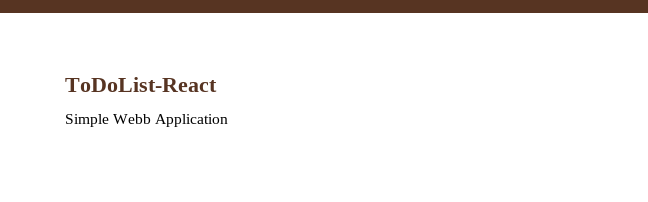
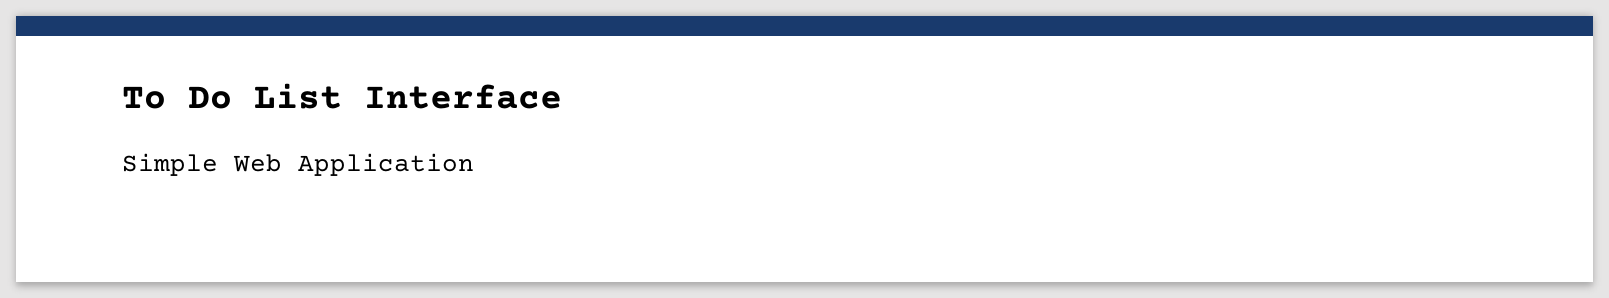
[65,77,217,92] ToDoList-React -> [122,83,562,109] To Do List Interface
[113,114,152,124] Webb -> [233,154,282,172] Web

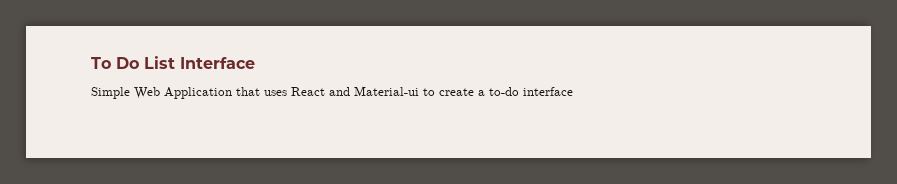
(474, 164) none -> [236,86,573,96] that uses React and Material-ui to create a to-do interface

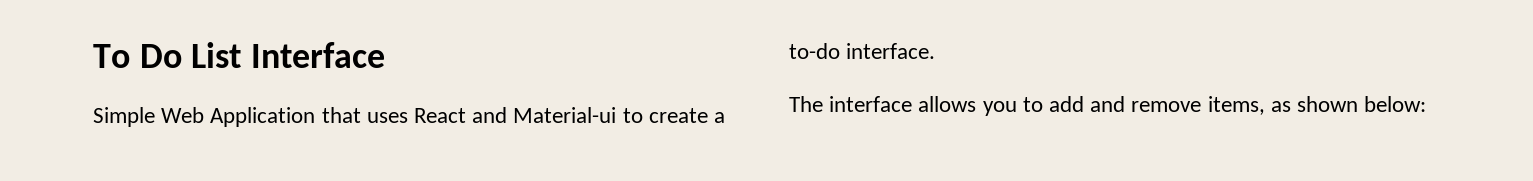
[523,87,573,96] interface -> [846,43,936,59] [789,96,1427,116] interface. // The interface allows you to add and remove items, as shown below:

